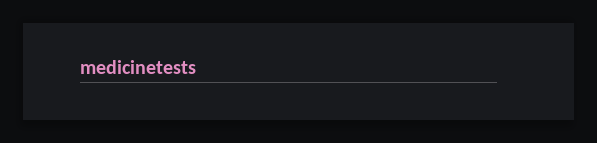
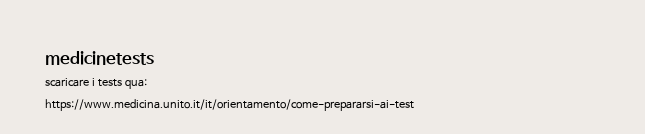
(196, 67) none -> [45,78,147,89] [45,99,414,111] // scaricare i tests qua: // https://www.medicina.unito.it/it/orientamento/come-prepararsi-ai-test

